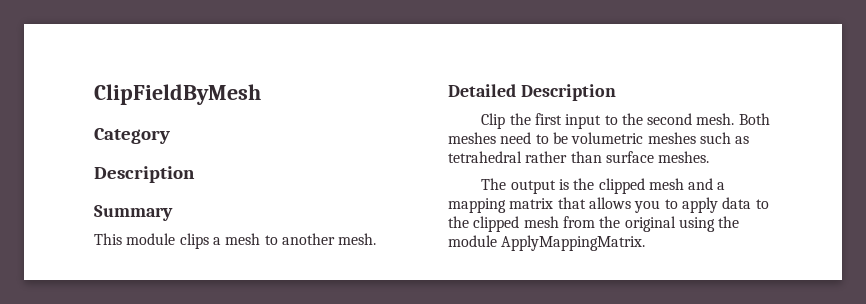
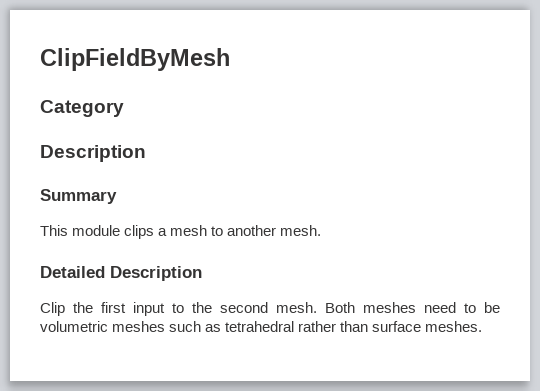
[481,178,726,194] [448,197,769,213] [448,216,740,232] [448,235,646,251] // The output is the clipped mesh and a mapping matrix that allows you to apply data to the clipped mesh from the original using the module ApplyMappingMatrix. -> (483, 326) none

